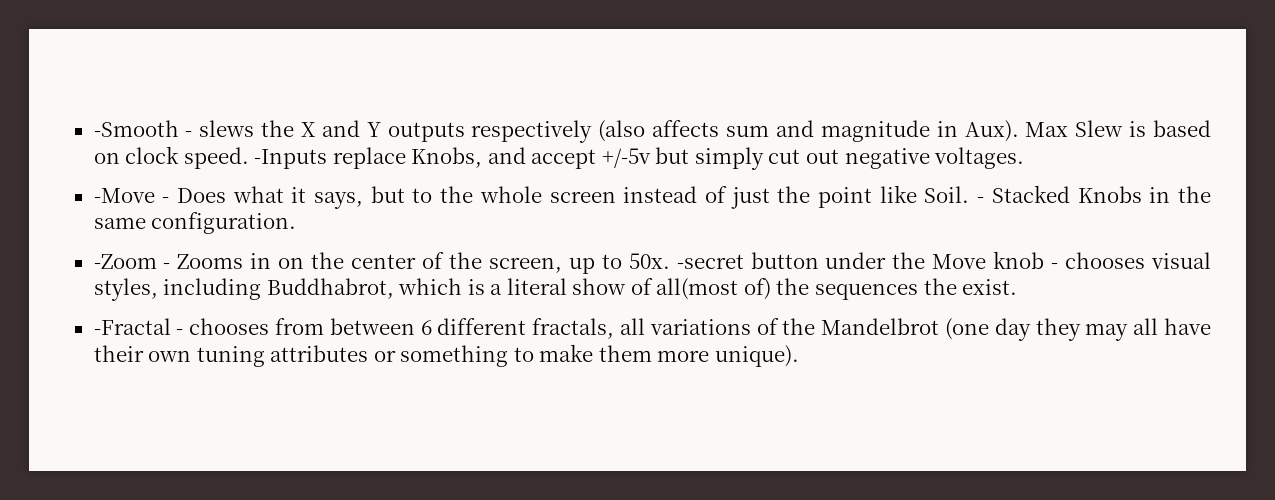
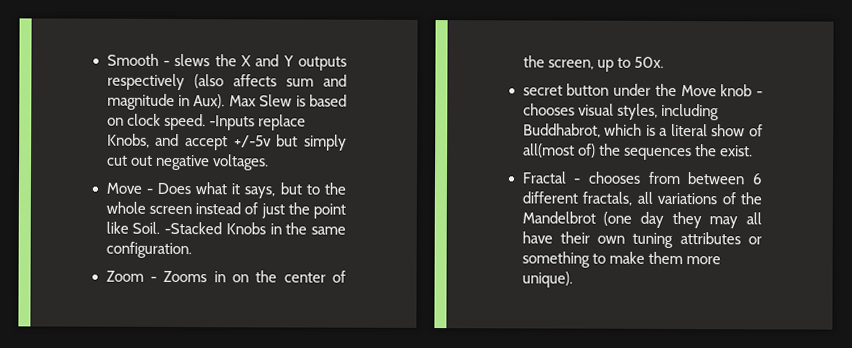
[93,120,179,137] -Smooth -> [106,53,159,66] Smooth
[93,188,155,203] -Move -> [105,182,142,194] Move
[977,185,1070,203] - Stacked -> [164,221,222,235] -Stacked
[93,254,157,269] -Zoom -> [105,270,144,282] Zoom
[676,254,744,269] -secret -> [522,85,563,96] // secret
[93,318,171,335] -Fractal -> [521,171,567,184] Fractal

